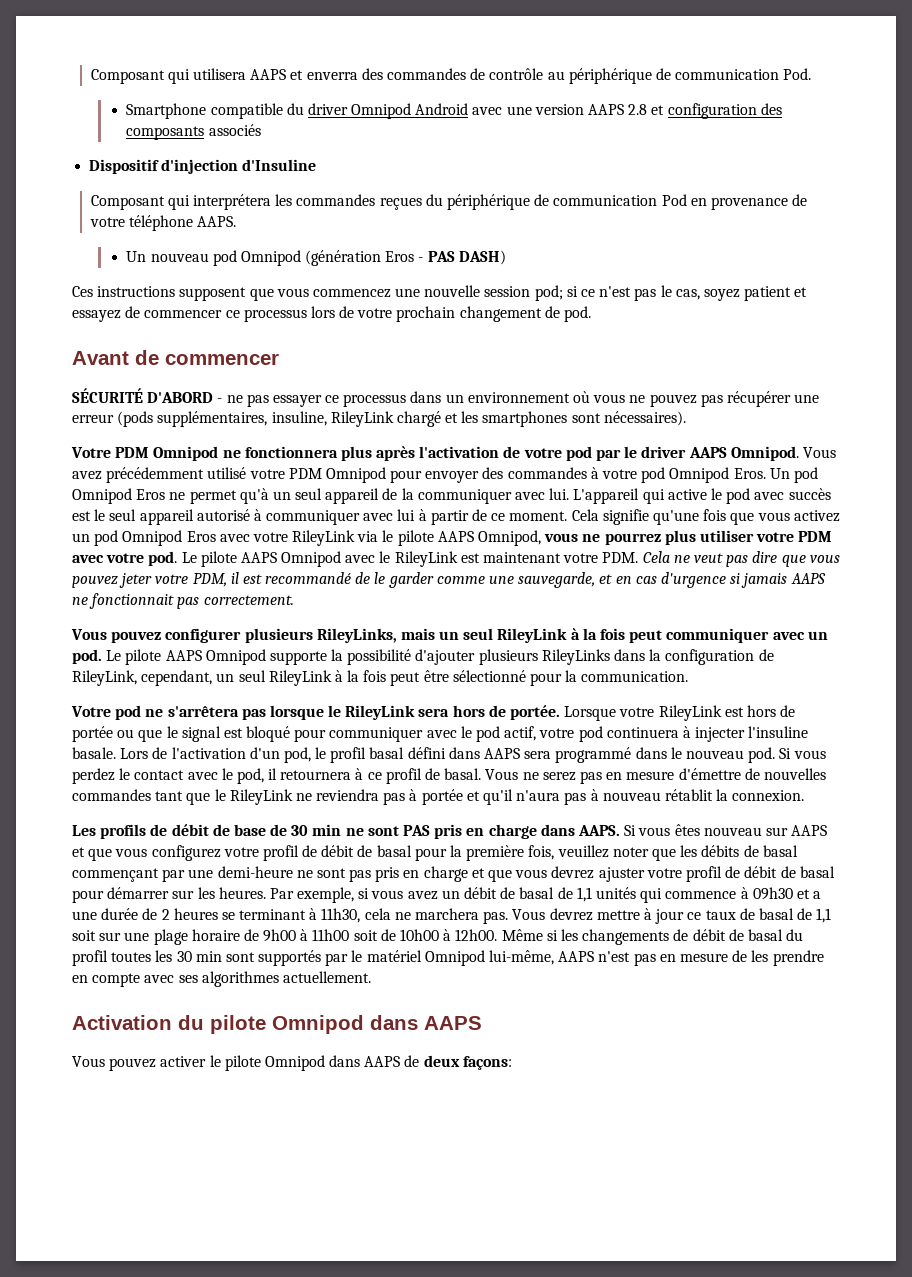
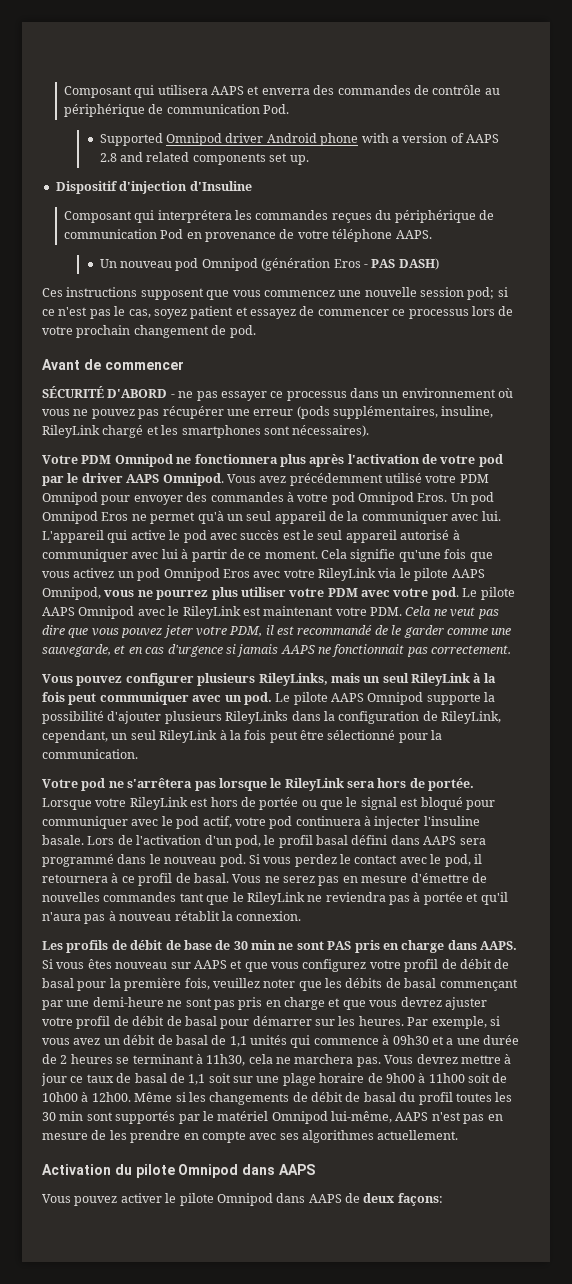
[126,103,782,119] [126,124,261,140] Smartphone compatible du driver Omnipod Android avec une version AAPS 2.8 et configuration des composants associés -> [99,133,500,146] [99,152,309,165] Supported Omnipod driver Android phone with a version of AAPS 2.8 and related components set up.

